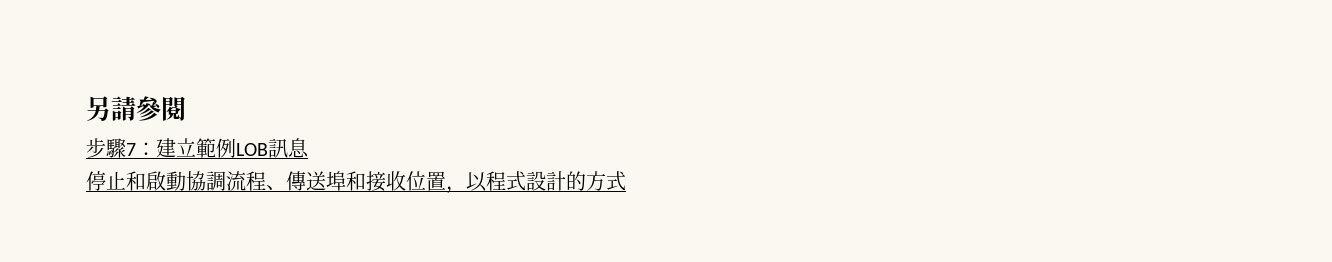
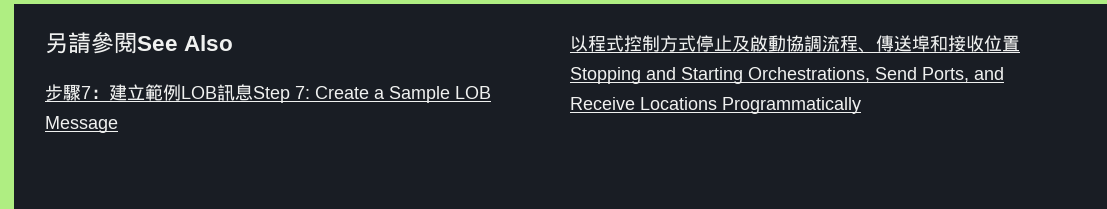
(186, 108) none -> [137,35,234,51] See Also
[86,171,146,191] // 停止和 -> [253,86,491,103] [45,116,118,133] [570,35,750,52] Step 7: Create a Sample LOB Message // 以程式控制方式停止及
[446,171,626,194] ，以程式設計的方式 -> [570,67,1004,84] [570,97,861,114] Stopping and Starting Orchestrations, Send Ports, and Receive Locations Programmatically

